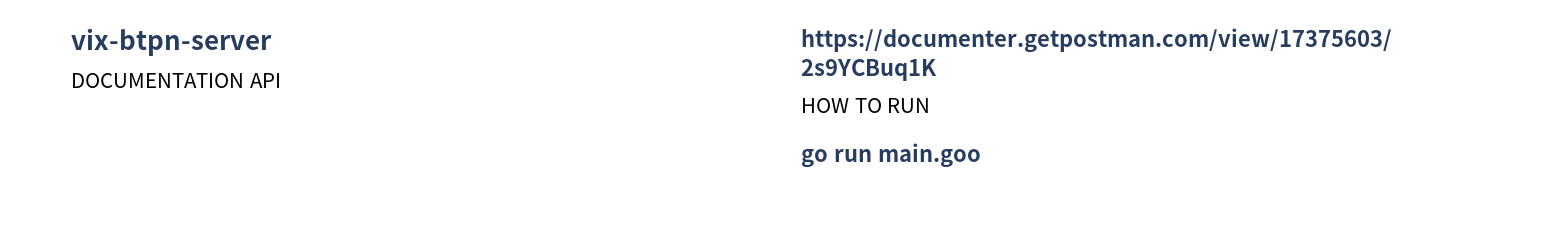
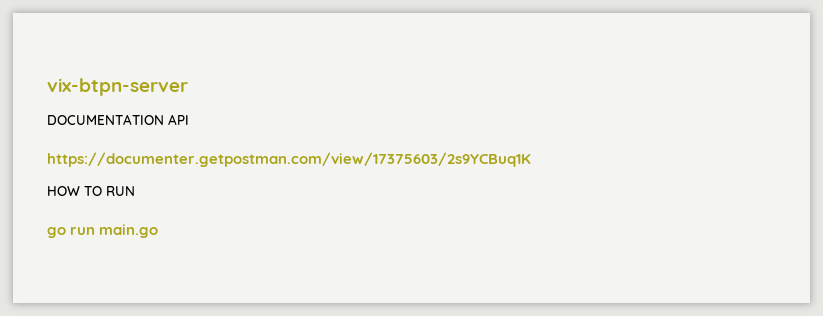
[877,143,981,168] main.goo -> [99,224,159,238] main.go

